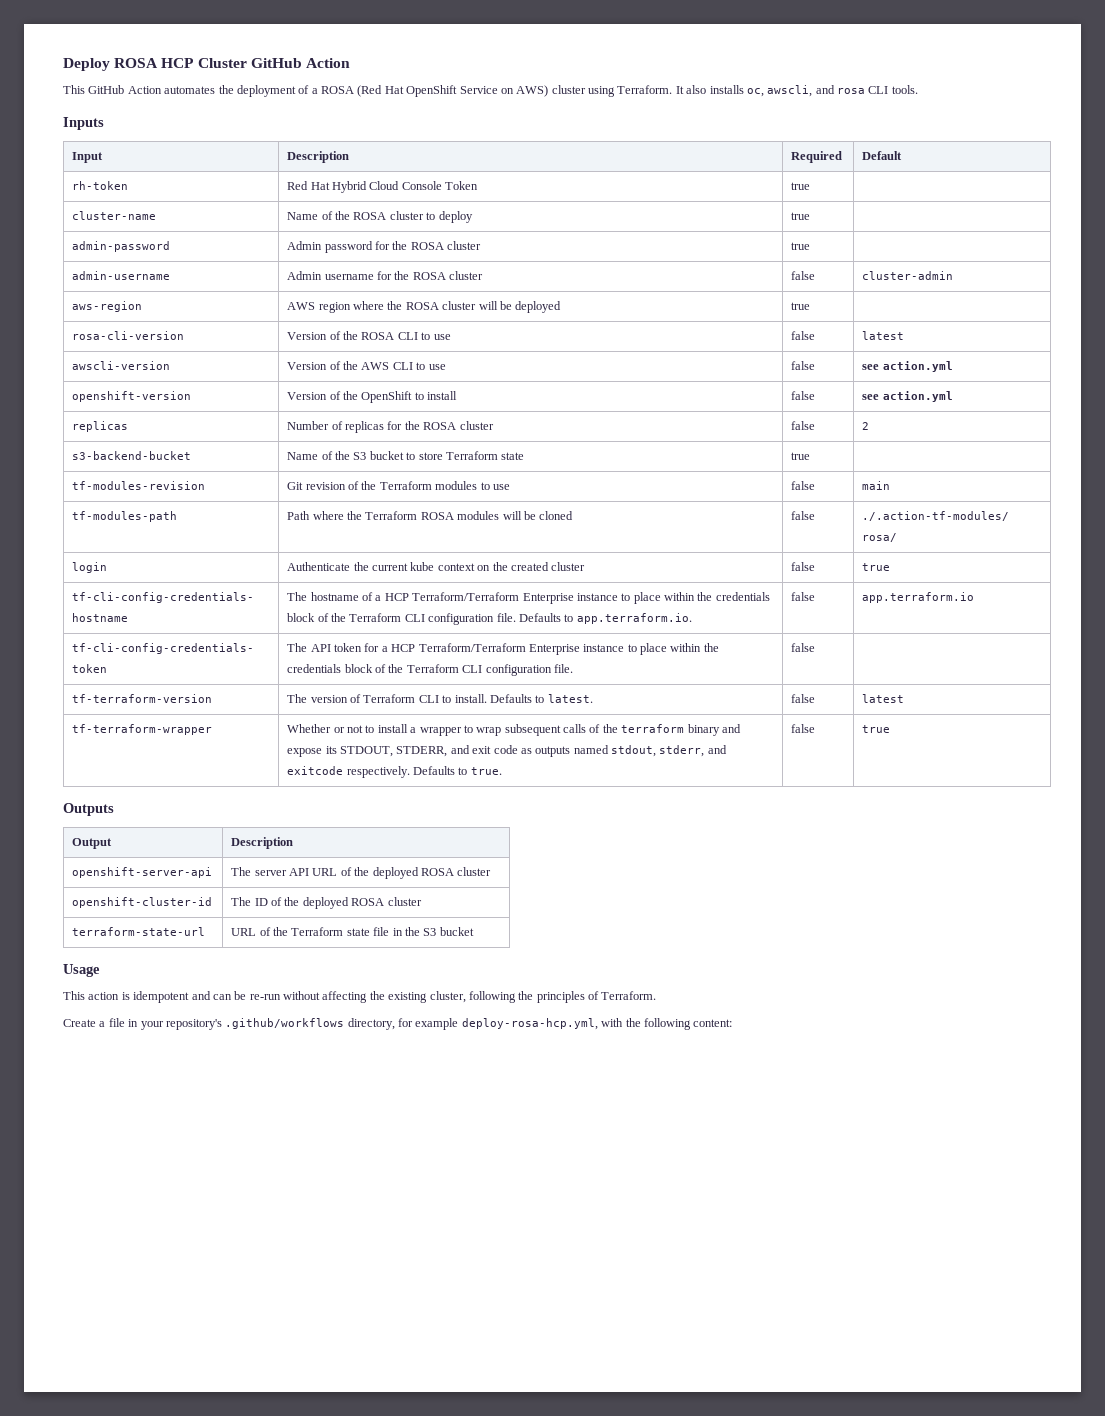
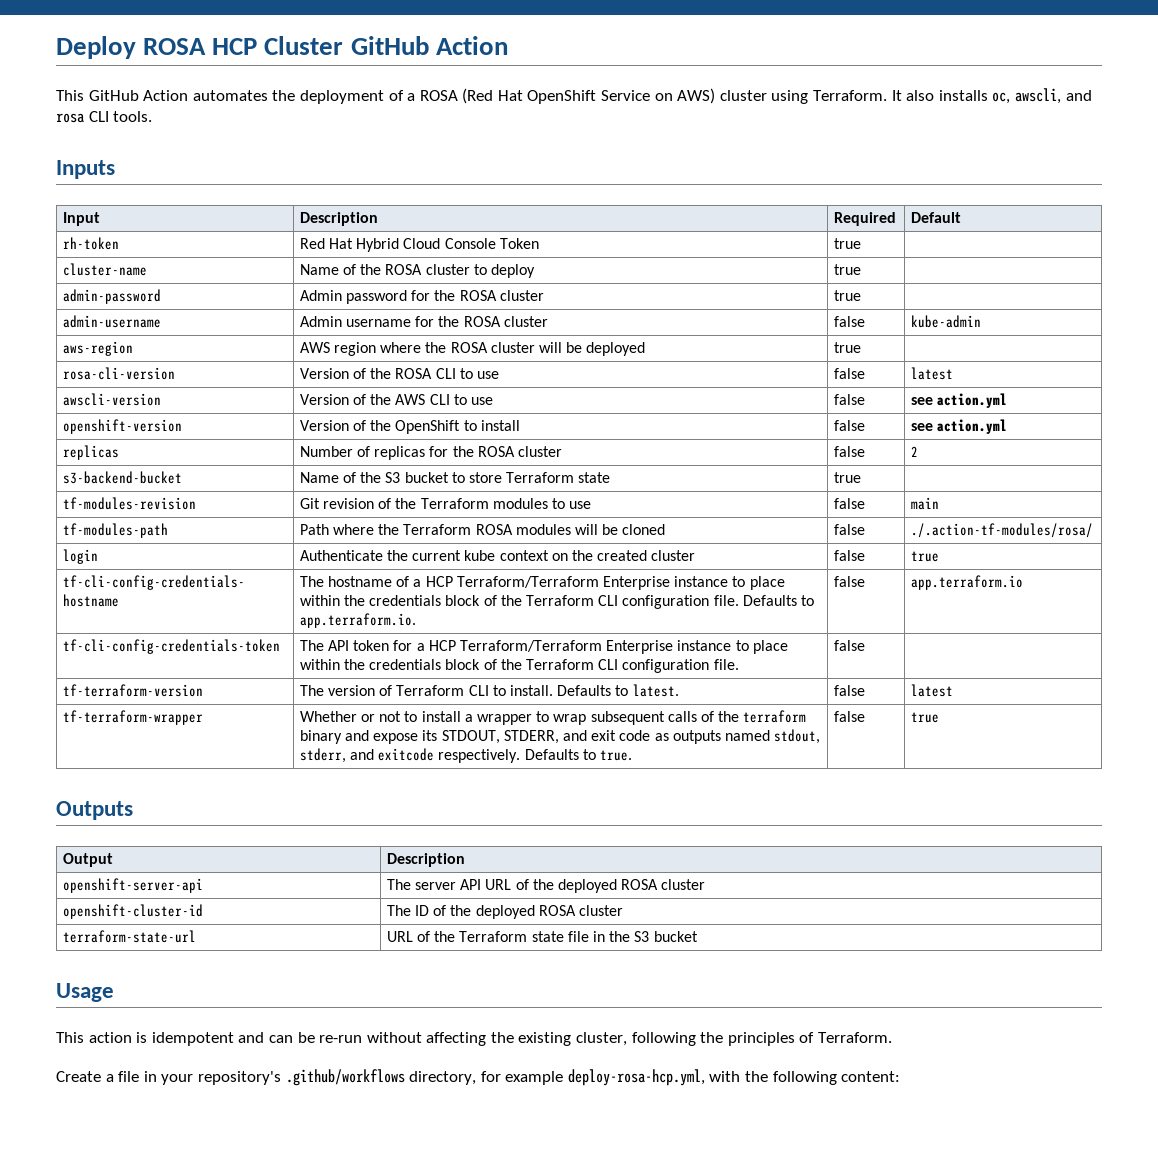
[862,271,954,280] cluster-admin -> [910,315,981,328] kube-admin

